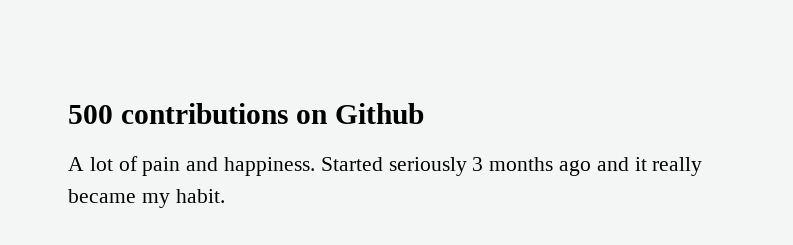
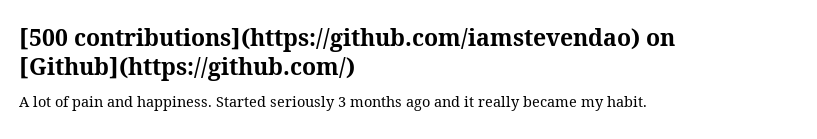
[68,103,424,124] 500 contributions on Github -> [19,28,676,52] [19,57,355,81] [500 contributions](https://github.com/iamstevendao) on [Github](https://github.com/)

